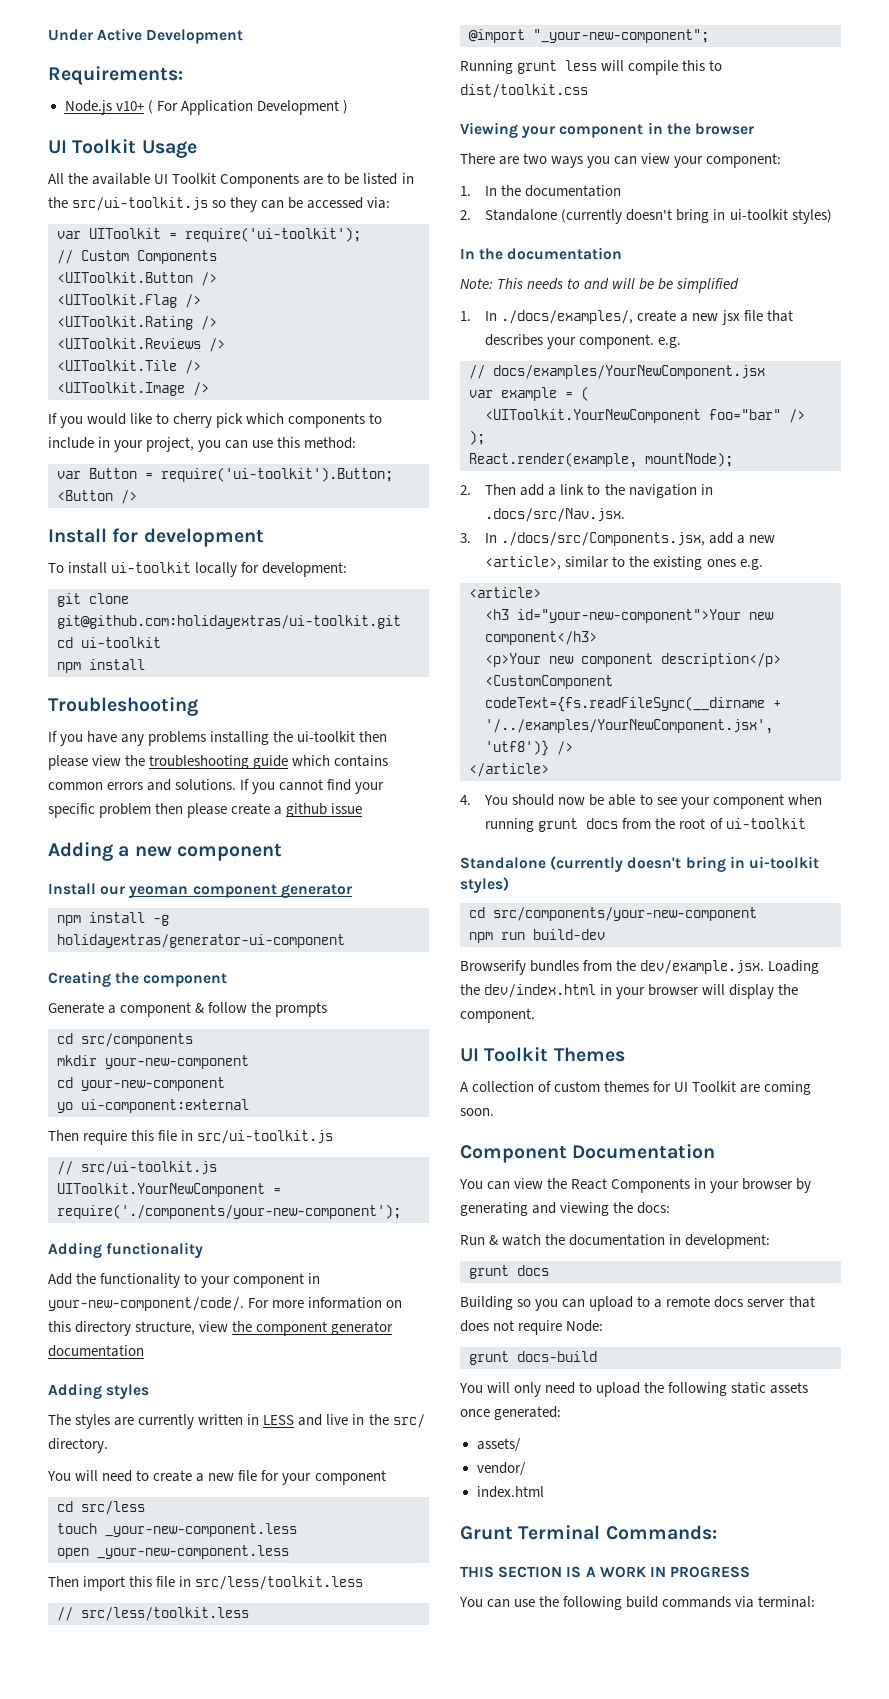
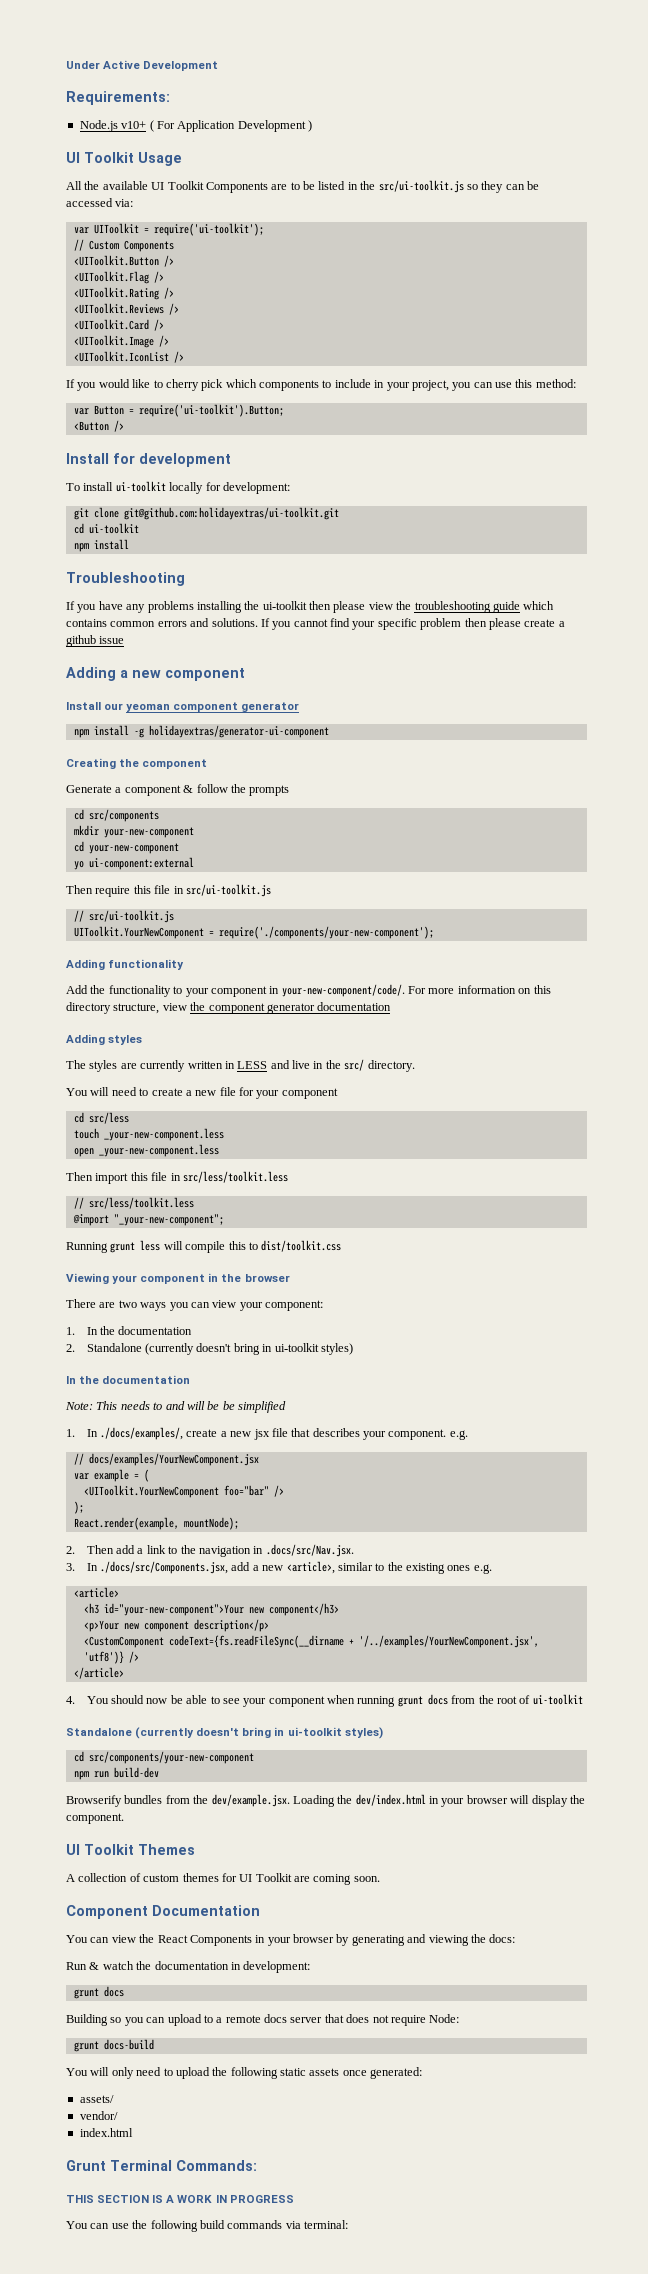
[57,360,177,371] <UIToolkit.Tile -> [73,319,149,330] <UIToolkit.Card
(209, 389) none -> [73,351,184,363] // <UIToolkit.IconList />

